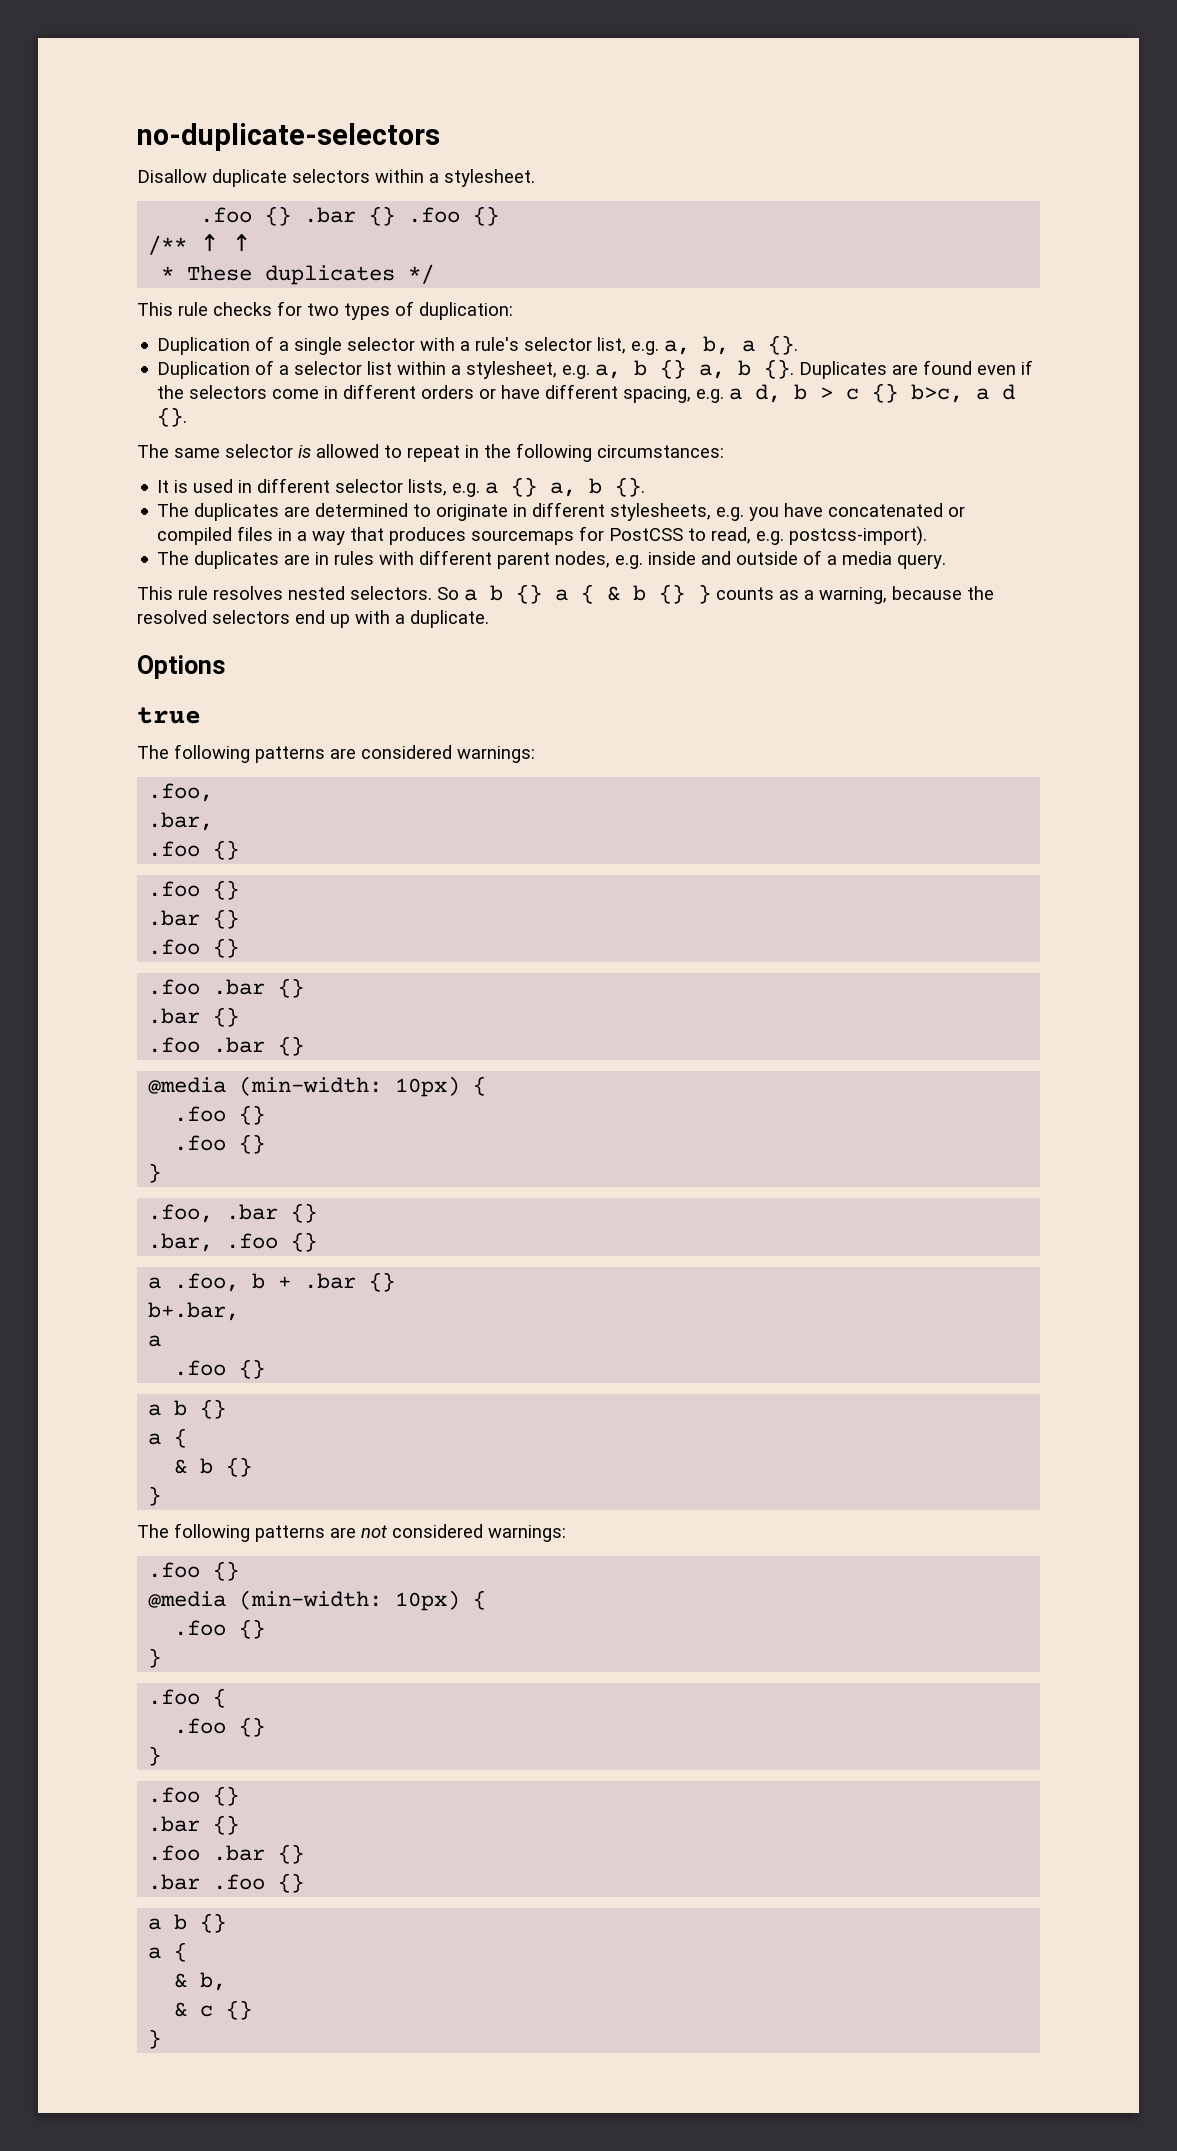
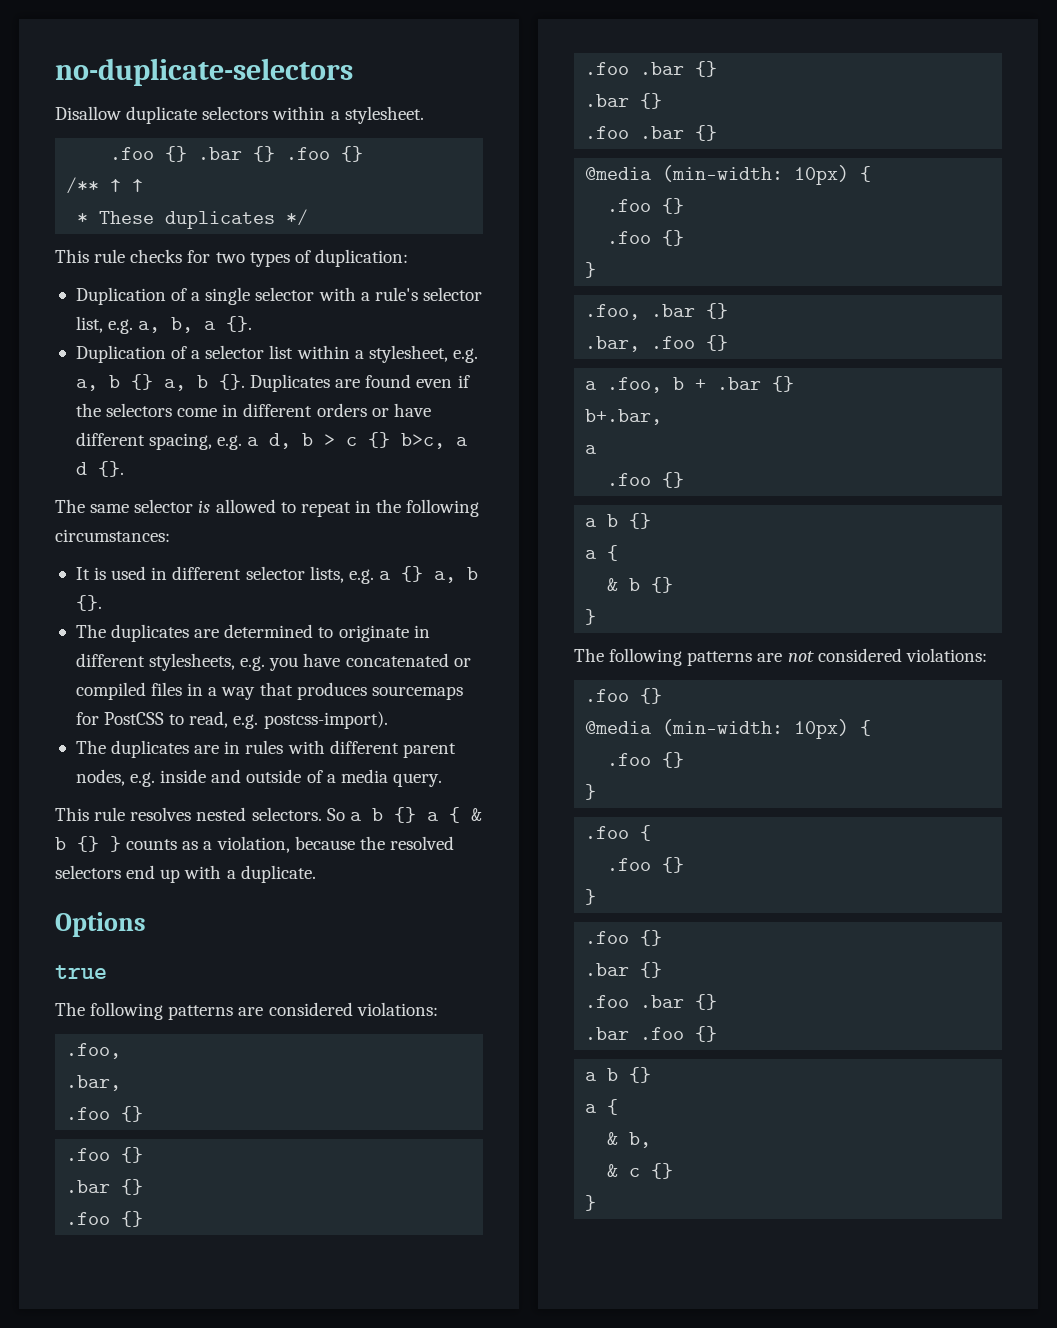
[819,587,887,604] warning, -> [216,836,290,853] violation,
[457,746,535,763] warnings: -> [356,1002,438,1016] violations:
[488,1525,566,1542] warnings: -> [905,648,987,662] violations:

